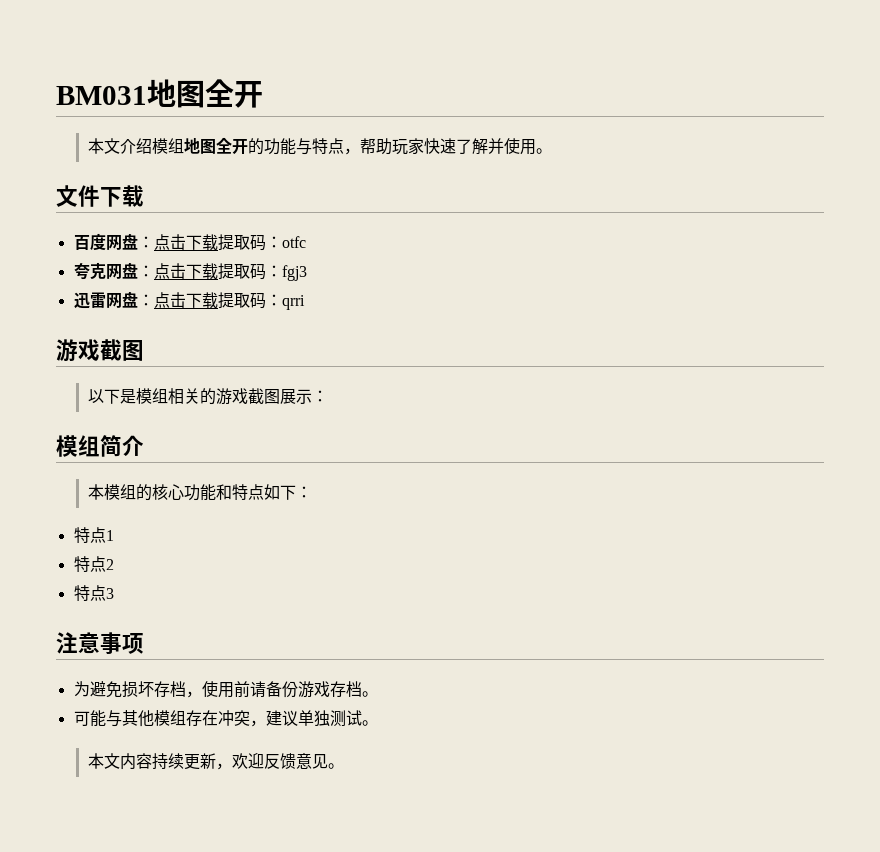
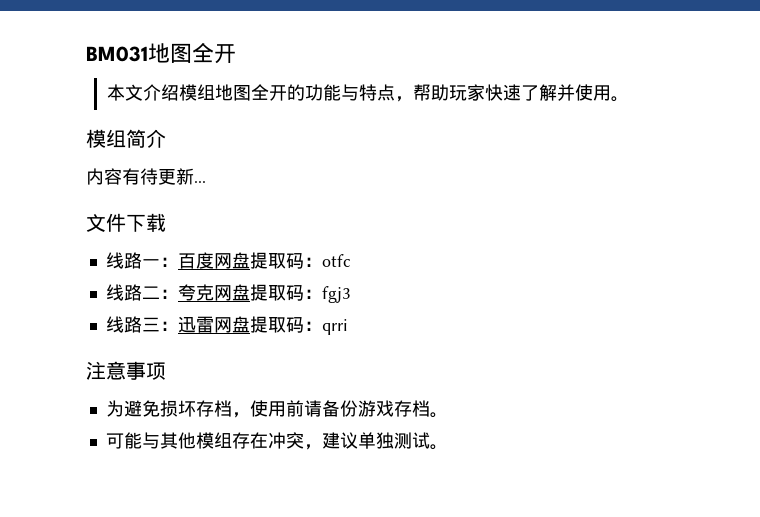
[56,185,144,207] [73,233,218,251] 文件下载 // 百度网盘：点击下载 -> [86,129,166,148] [86,168,206,185] [86,213,166,232] [105,252,250,269] 模组简介 // 内容有待更新... // 文件下载 // 线路一：百度网盘
[73,262,218,280] 夸克网盘：点击下载 -> [105,284,250,301] 线路二：夸克网盘
[73,291,218,309] 迅雷网盘：点击下载 -> [105,316,250,333] 线路三：迅雷网盘
[56,339,144,362] [87,388,328,405] [56,435,144,457] [87,484,312,501] [73,527,114,543] [73,556,114,572] [73,585,114,601] // 游戏截图 // 以下是模组相关的游戏截图展示： // 模组简介 // 本模组的核心功能和特点如下： // 特点1 // 特点2 // 特点3 -> (348, 327) none
[87,753,344,770] // 本文内容持续更新，欢迎反馈意见。 -> (448, 447) none

